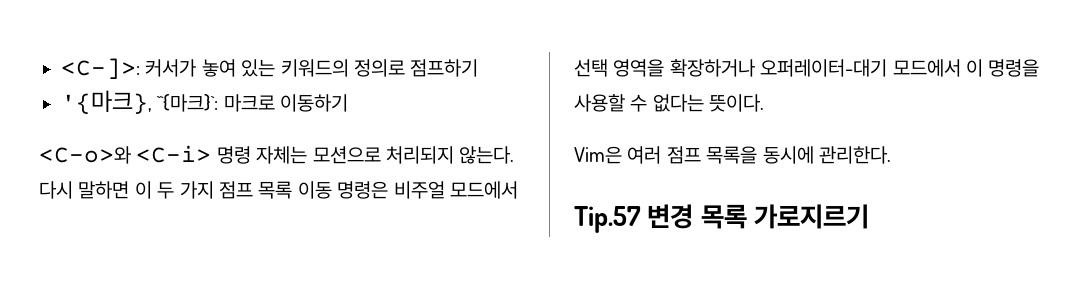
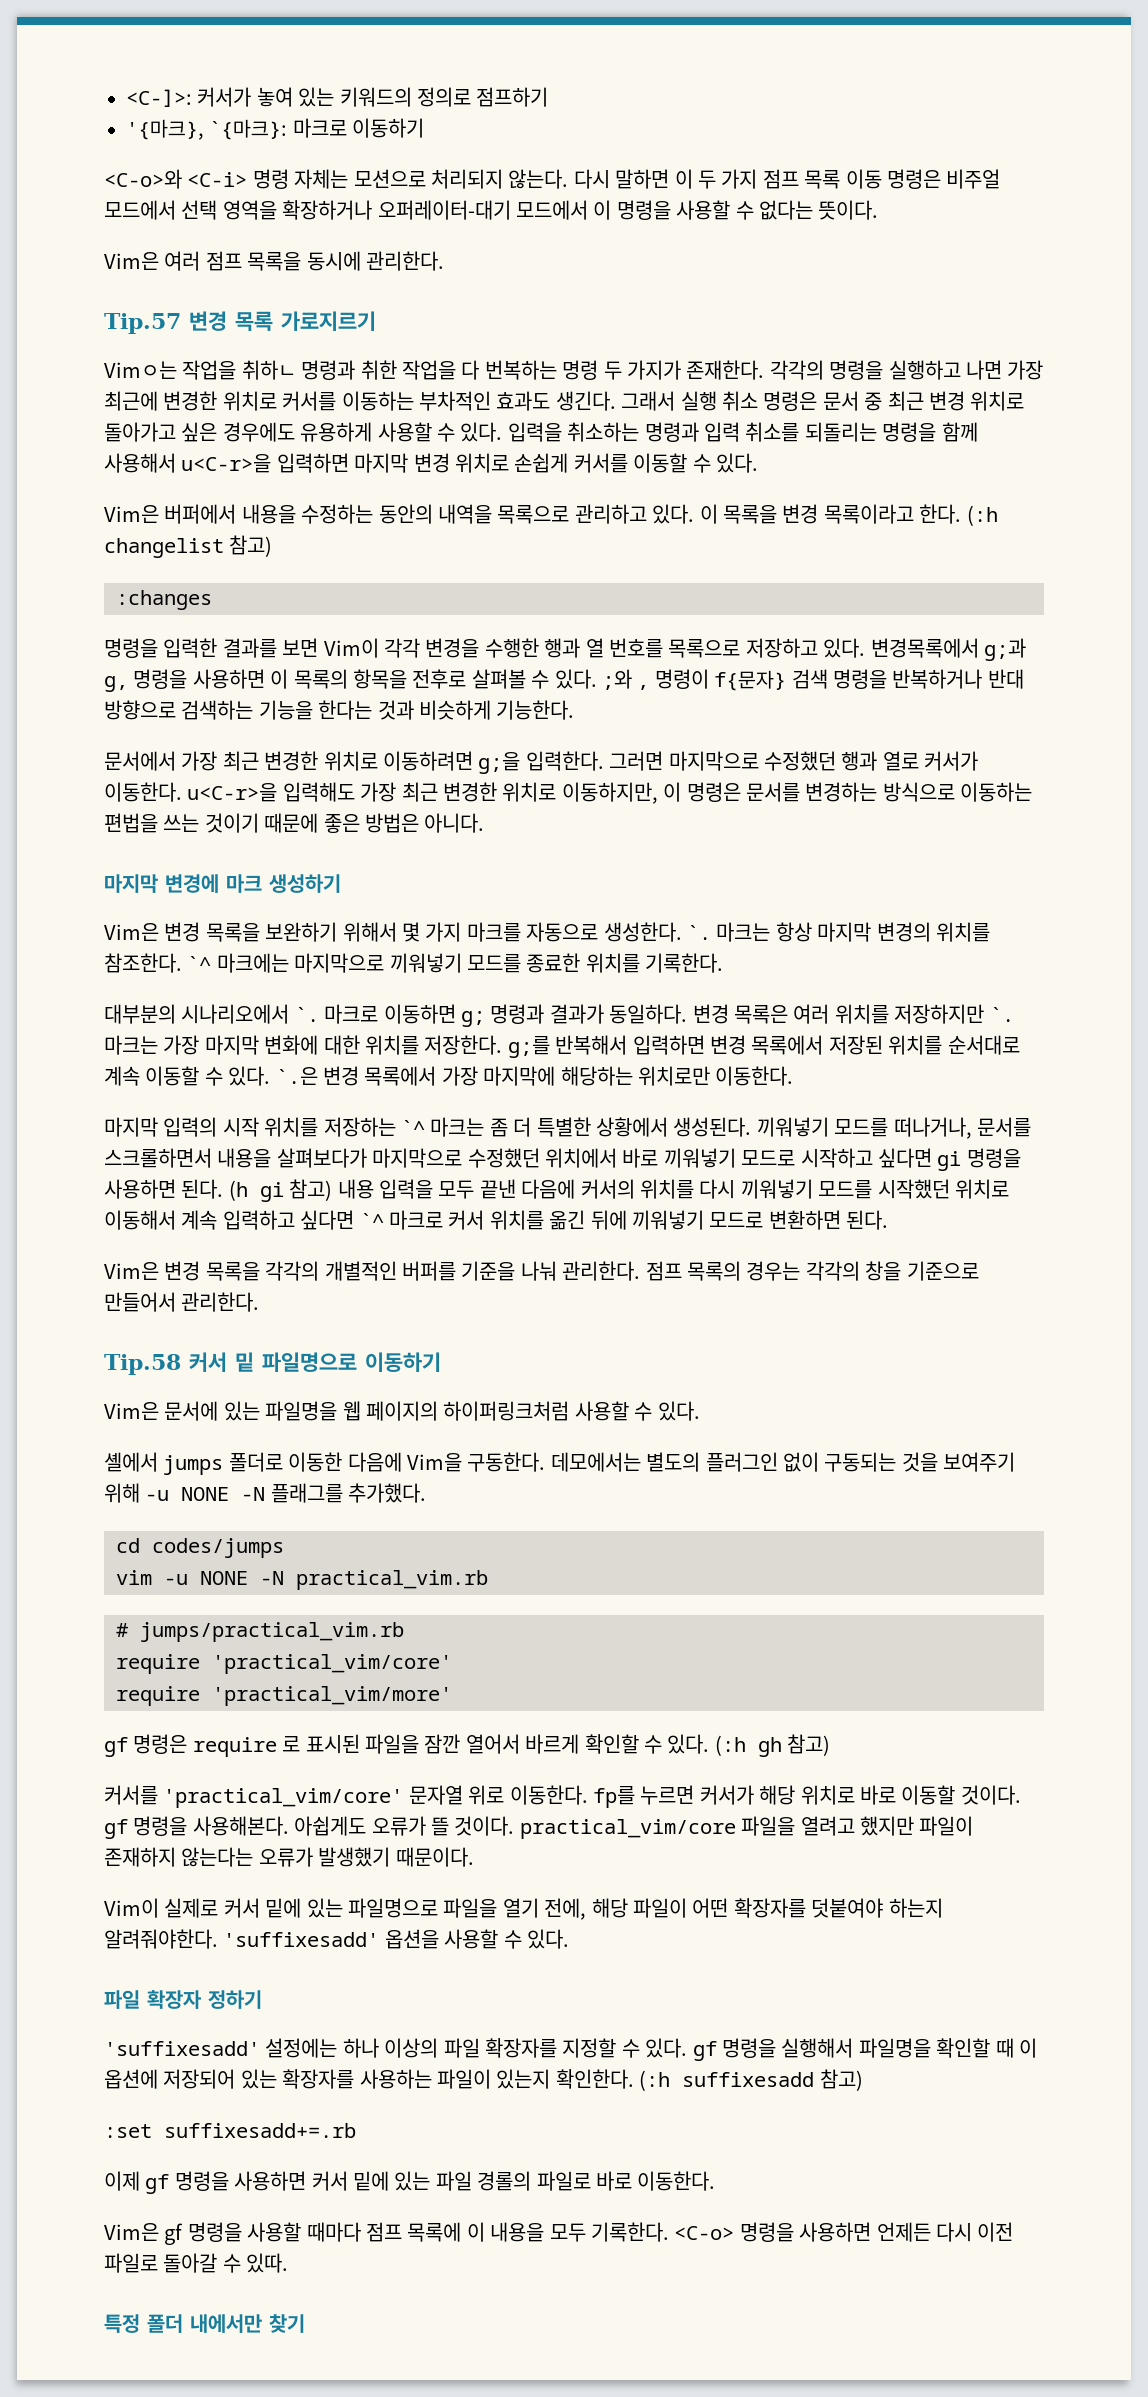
[157,94,219,112] ``{마크}`: -> [209,119,288,140] `{마크}:
(869, 216) none -> [104,360,1044,380] [104,391,1025,411] [104,422,978,442] [104,453,758,473] [104,504,998,526] [104,535,273,558] [116,590,212,610] [104,638,1026,661] [104,669,1024,692] [104,700,575,720] [104,751,979,774] [104,782,1033,804] [104,813,485,833] [104,874,341,893] [104,922,990,942] [104,953,724,973] [104,1004,1014,1027] [104,1035,1020,1058] [104,1066,794,1086] [104,1117,1031,1139] [104,1148,1021,1171] [104,1179,1009,1202] [104,1210,889,1230] [104,1261,979,1281] [104,1292,260,1312] [104,1352,441,1375] [104,1401,700,1421] [104,1452,1016,1475] [104,1483,427,1503] [116,1538,284,1558] [116,1570,488,1590] [116,1622,404,1642] [116,1654,452,1674] [116,1686,452,1706] [104,1734,831,1757] [104,1785,1021,1808] [104,1816,974,1839] [104,1847,474,1867] [104,1898,943,1920] [104,1929,569,1949] [104,1990,262,2009] [104,2038,1037,2061] [104,2069,863,2091] [104,2123,356,2138] [104,2171,716,2194] [104,2222,1014,2245] [104,2253,289,2273] [104,2314,305,2333] // Vimㅇ는 작업을 취하ㄴ 명령과 취한 작업을 다 번복하는 명령 두 가지가 존재한다. 각각의 명령을 실행하고 나면 가장 최근에 변경한 위치로 커서를 이동하는 부차적인 효과도 생긴다. 그래서 실행 취소 명령은 문서 중 최근 변경 위치로 돌아가고 싶은 경우에도 유용하게 사용할 수 있다. 입력을 취소하는 명령과 입력 취소를 되돌리는 명령을 함께 사용해서 u<C-r>을 입력하면 마지막 변경 위치로 손쉽게 커서를 이동할 수 있다. // Vim은 버퍼에서 내용을 수정하는 동안의 내역을 목록으로 관리하고 있다. 이 목록을 변경 목록이라고 한다. (:h changelist 참고) // :changes // 명령을 입력한 결과를 보면 Vim이 각각 변경을 수행한 행과 열 번호를 목록으로 저장하고 있다. 변경목록에서 g;과 g, 명령을 사용하면 이 목록의 항목을 전후로 살펴볼 수 있다. ;와 , 명령이 f{문자} 검색 명령을 반복하거나 반대 방향으로 검색하는 기능을 한다는 것과 비슷하게 기능한다. // 문서에서 가장 최근 변경한 위치로 이동하려면 g;을 입력한다. 그러면 마지막으로 수정했던 행과 열로 커서가 이동한다. u<C-r>을 입력해도 가장 최근 변경한 위치로 이동하지만, 이 명령은 문서를 변경하는 방식으로 이동하는 편법을 쓰는 것이기 때문에 좋은 방법은 아니다. // 마지막 변경에 마크 생성하기 // Vim은 변경 목록을 보완하기 위해서 몇 가지 마크를 자동으로 생성한다. `. 마크는 항상 마지막 변경의 위치를 참조한다. `^ 마크에는 마지막으로 끼워넣기 모드를 종료한 위치를 기록한다. // 대부분의 시나리오에서 `. 마크로 이동하면 g; 명령과 결과가 동일하다. 변경 목록은 여러 위치를 저장하지만 `. 마크는 가장 마지막 변화에 대한 위치를 저장한다. g;를 반복해서 입력하면 변경 목록에서 저장된 위치를 순서대로 계속 이동할 수 있다. `.은 변경 목록에서 가장 마지막에 해당하는 위치로만 이동한다. // 마지막 입력의 시작 위치를 저장하는 `^ 마크는 좀 더 특별한 상황에서 생성된다. 끼워넣기 모드를 떠나거나, 문서를 스크롤하면서 내용을 살펴보다가 마지막으로 수정했던 위치에서 바로 끼워넣기 모드로 시작하고 싶다면 gi 명령을 사용하면 된다. (h gi 참고) 내용 입력을 모두 끝낸 다음에 커서의 위치를 다시 끼워넣기 모드를 시작했던 위치로 이동해서 계속 입력하고 싶다면 `^ 마크로 커서 위치를 옮긴 뒤에 끼워넣기 모드로 변환하면 된다. // Vim은 변경 목록을 각각의 개별적인 버퍼를 기준을 나눠 관리한다. 점프 목록의 경우는 각각의 창을 기준으로 만들어서 관리한다. // Tip.58 커서 밑 파일명으로 이동하기 // Vim은 문서에 있는 파일명을 웹 페이지의 하이퍼링크처럼 사용할 수 있다. // 셸에서 jumps 폴더로 이동한 다음에 Vim을 구동한다. 데모에서는 별도의 플러그인 없이 구동되는 것을 보여주기 위해 -u NONE -N 플래그를 추가했다. // cd codes/jumps // vim -u NONE -N practical_vim.rb // # jumps/practical_vim.rb // require 'practical_vim/core' // require 'practical_vim/more' // gf 명령은 require 로 표시된 파일을 잠깐 열어서 바르게 확인할 수 있다. (:h gh 참고) // 커서를 'practical_vim/core' 문자열 위로 이동한다. fp를 누르면 커서가 해당 위치로 바로 이동할 것이다. gf 명령을 사용해본다. 아쉽게도 오류가 뜰 것이다. practical_vim/core 파일을 열려고 했지만 파일이 존재하지 않는다는 오류가 발생했기 때문이다. // Vim이 실제로 커서 밑에 있는 파일명으로 파일을 열기 전에, 해당 파일이 어떤 확장자를 덧붙여야 하는지 알려줘야한다. 'suffixesadd' 옵션을 사용할 수 있다. // 파일 확장자 정하기 // 'suffixesadd' 설정에는 하나 이상의 파일 확장자를 지정할 수 있다. gf 명령을 실행해서 파일명을 확인할 때 이 옵션에 저장되어 있는 확장자를 사용하는 파일이 있는지 확인한다. (:h suffixesadd 참고) // :set suffixesadd+=.rb // 이제 gf 명령을 사용하면 커서 밑에 있는 파일 경롤의 파일로 바로 이동한다. // Vim은 gf 명령을 사용할 때마다 점프 목록에 이 내용을 모두 기록한다. <C-o> 명령을 사용하면 언제든 다시 이전 파일로 돌아갈 수 있따. // 특정 폴더 내에서만 찾기

